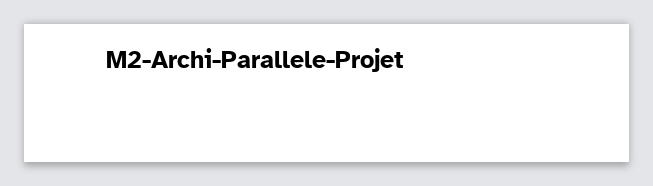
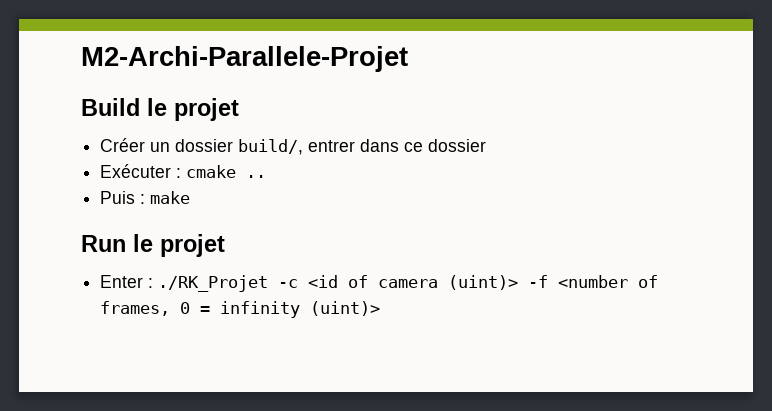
(403, 60) none -> [81,98,239,121] [100,138,487,155] [100,164,267,178] [100,191,191,204] [81,234,225,257] [100,275,659,292] [100,301,381,318] // Build le projet // Créer un dossier build/, entrer dans ce dossier // Exécuter : cmake .. // Puis : make // Run le projet // Enter : ./RK_Projet -c <id of camera (uint)> -f <number of frames, 0 = infinity (uint)>

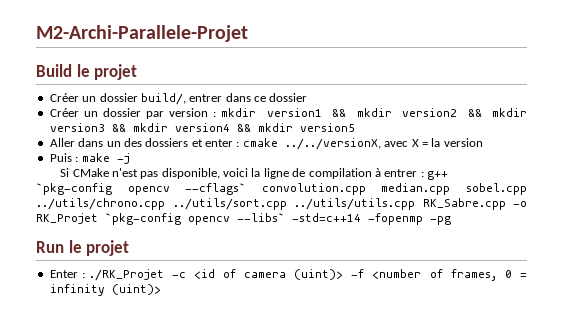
[100,164,267,178] [100,191,191,204] Exécuter : cmake .. // Puis : make -> [49,108,527,119] [49,123,355,132] [49,138,483,150] [49,153,130,164] [60,168,449,180] [36,183,527,195] [36,198,527,210] [36,213,451,225] Créer un dossier par version : mkdir version1 && mkdir version2 && mkdir version3 && mkdir version4 && mkdir version5 // Aller dans un des dossiers et enter : cmake ../../versionX, avec X = la version // Puis : make -j // Si CMake n'est pas disponible, voici la ligne de compilation à entrer : g++ `pkg-config opencv --cflags` convolution.cpp median.cpp sobel.cpp ../utils/chrono.cpp ../utils/sort.cpp ../utils/utils.cpp RK_Sabre.cpp -o RK_Projet `pkg-config opencv --libs` -std=c++14 -fopenmp -pg

